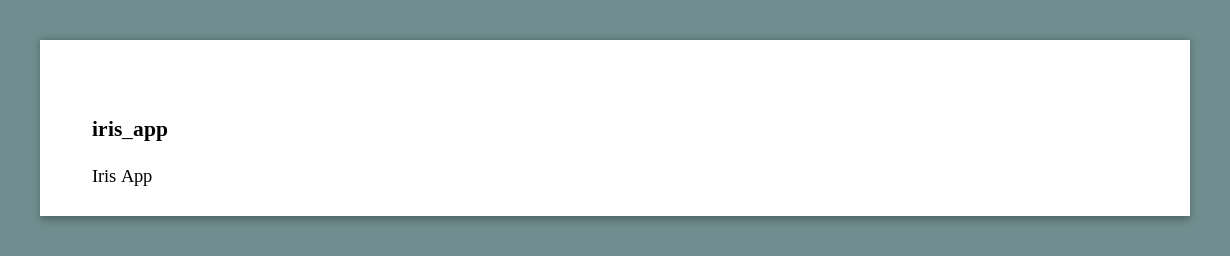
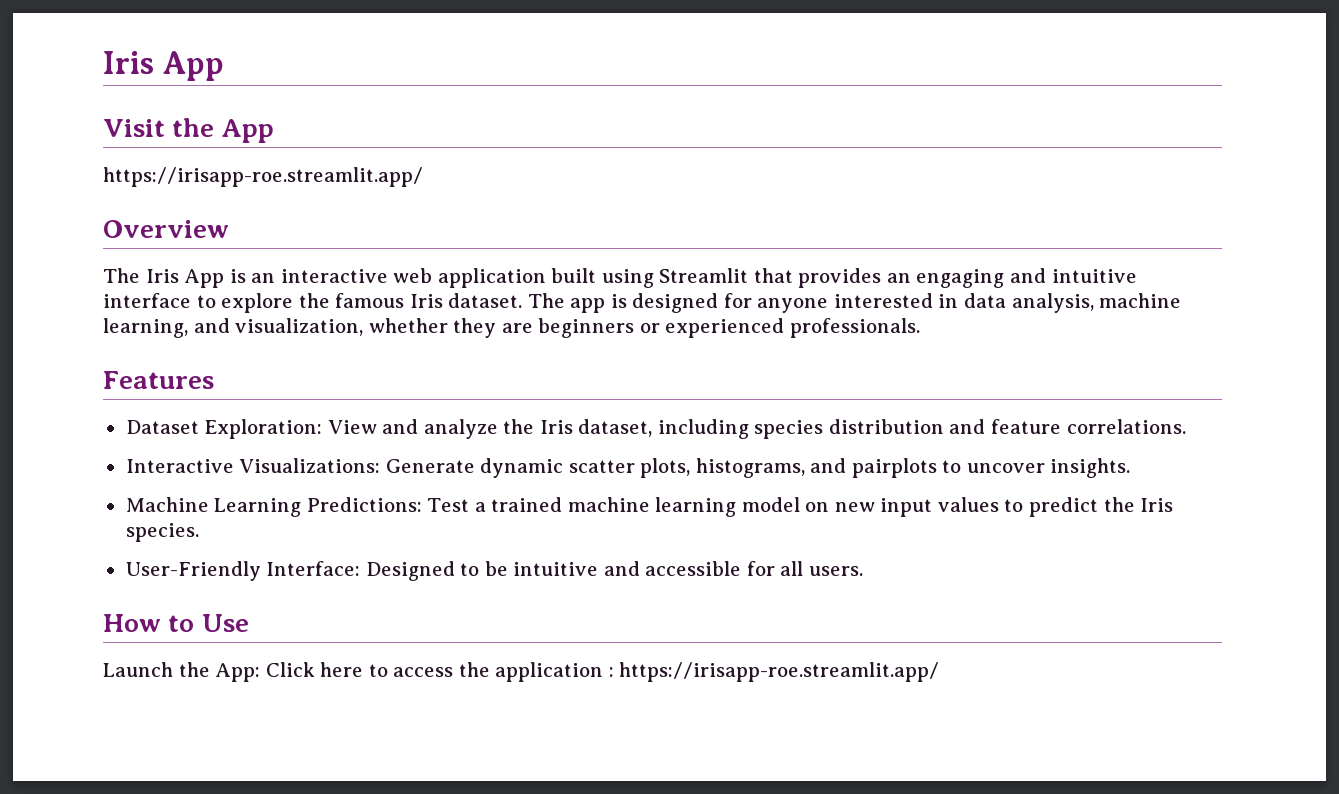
[92,121,168,141] [92,170,152,186] iris_app // Iris App -> [103,51,224,81] [103,118,274,143] [103,167,423,187] [103,220,229,238] [103,268,1137,288] [103,293,1182,313] [103,318,920,338] [103,371,214,389] [125,419,1186,439] [125,458,1131,478] [125,497,1174,517] [125,523,199,542] [125,561,863,581] [103,614,249,632] [103,662,940,682] Iris App // Visit the App // https://irisapp-roe.streamlit.app/ // Overview // The Iris App is an interactive web application built using Streamlit that provides an engaging and intuitive interface to explore the famous Iris dataset. The app is designed for anyone interested in data analysis, machine learning, and visualization, whether they are beginners or experienced professionals. // Features // Dataset Exploration: View and analyze the Iris dataset, including species distribution and feature correlations. // Interactive Visualizations: Generate dynamic scatter plots, histograms, and pairplots to uncover insights. // Machine Learning Predictions: Test a trained machine learning model on new input values to predict the Iris species. // User-Friendly Interface: Designed to be intuitive and accessible for all users. // How to Use // Launch the App: Click here to access the application : https://irisapp-roe.streamlit.app/

